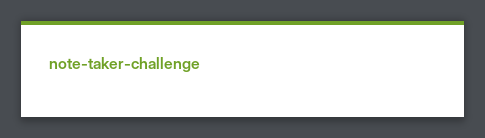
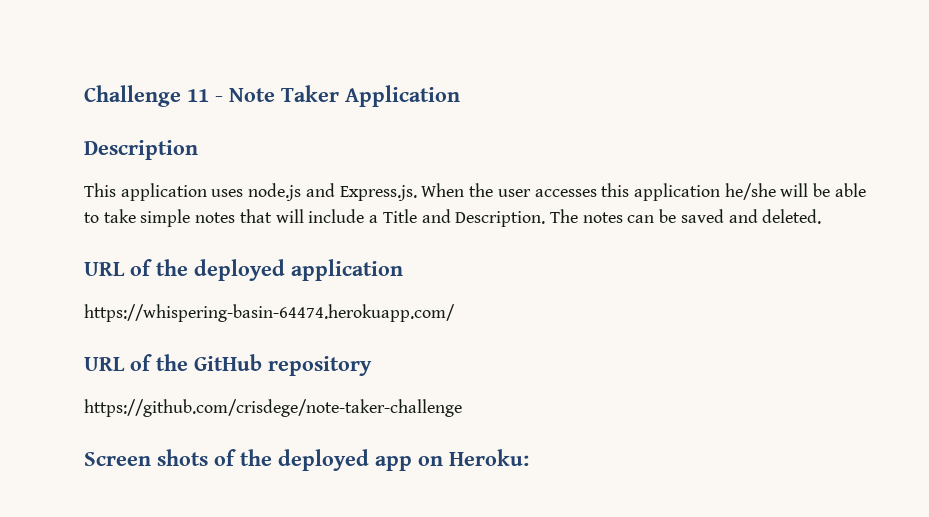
[49,57,200,72] note-taker-challenge -> [84,85,460,107] [84,140,198,160] [84,183,866,201] [84,209,822,227] [84,259,403,281] [84,304,455,322] [84,354,372,376] [84,399,462,417] [84,449,529,471] Challenge 11 - Note Taker Application // Description // This application uses node.js and Express.js. When the user accesses this application he/she will be able to take simple notes that will include a Title and Description. The notes can be saved and deleted. // URL of the deployed application // https://whispering-basin-64474.herokuapp.com/ // URL of the GitHub repository // https://github.com/crisdege/note-taker-challenge // Screen shots of the deployed app on Heroku:

